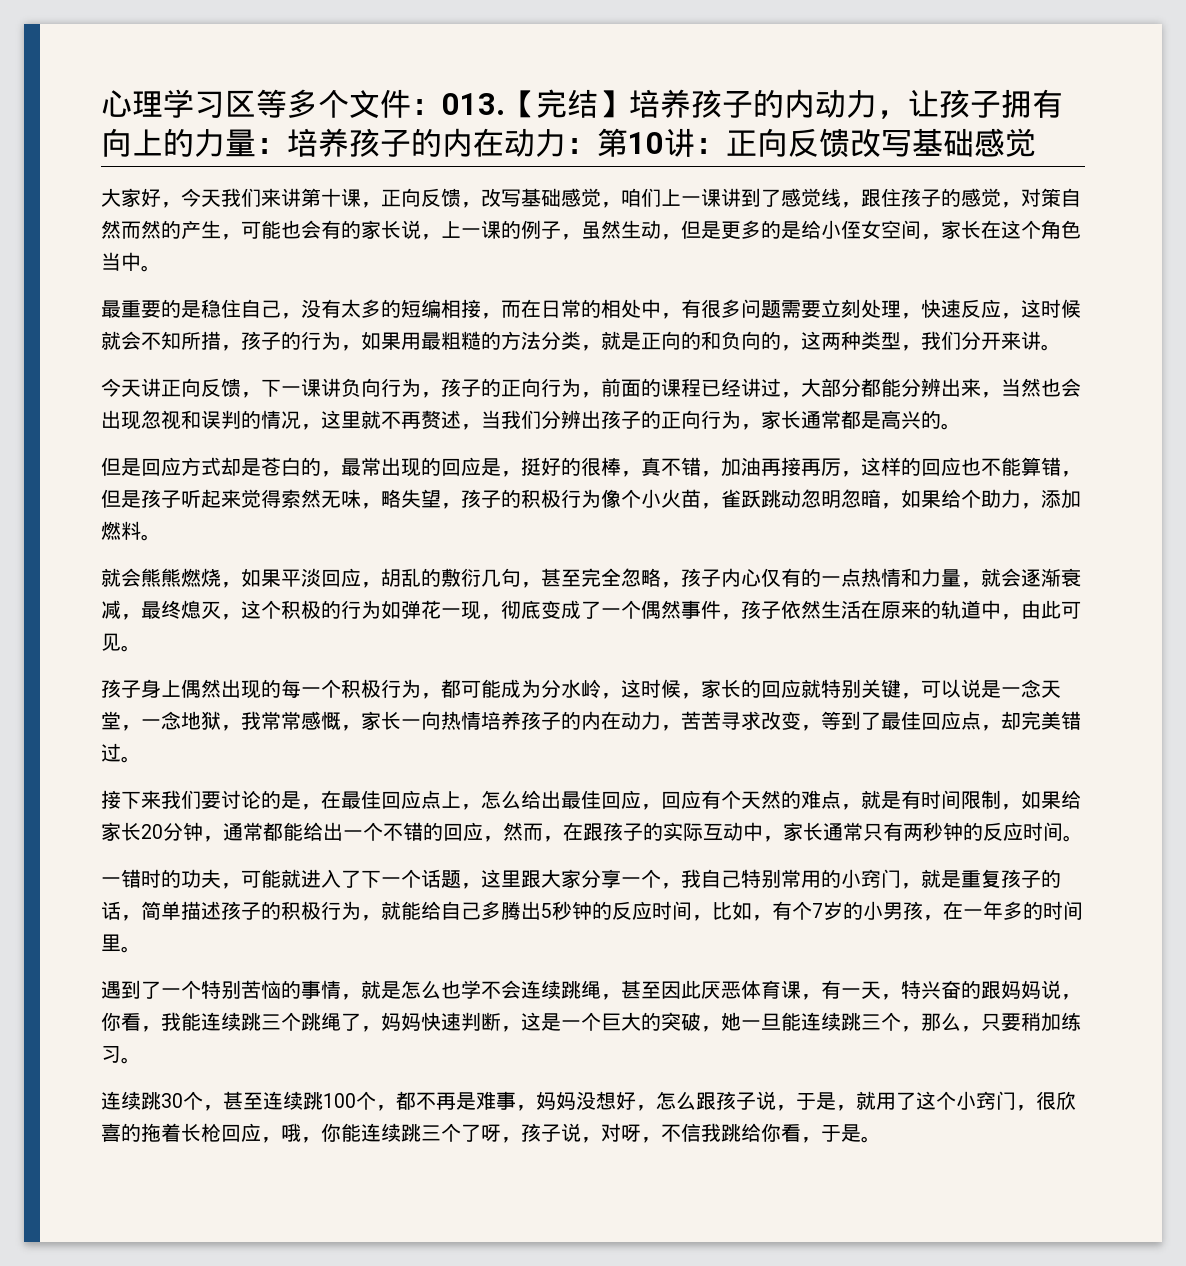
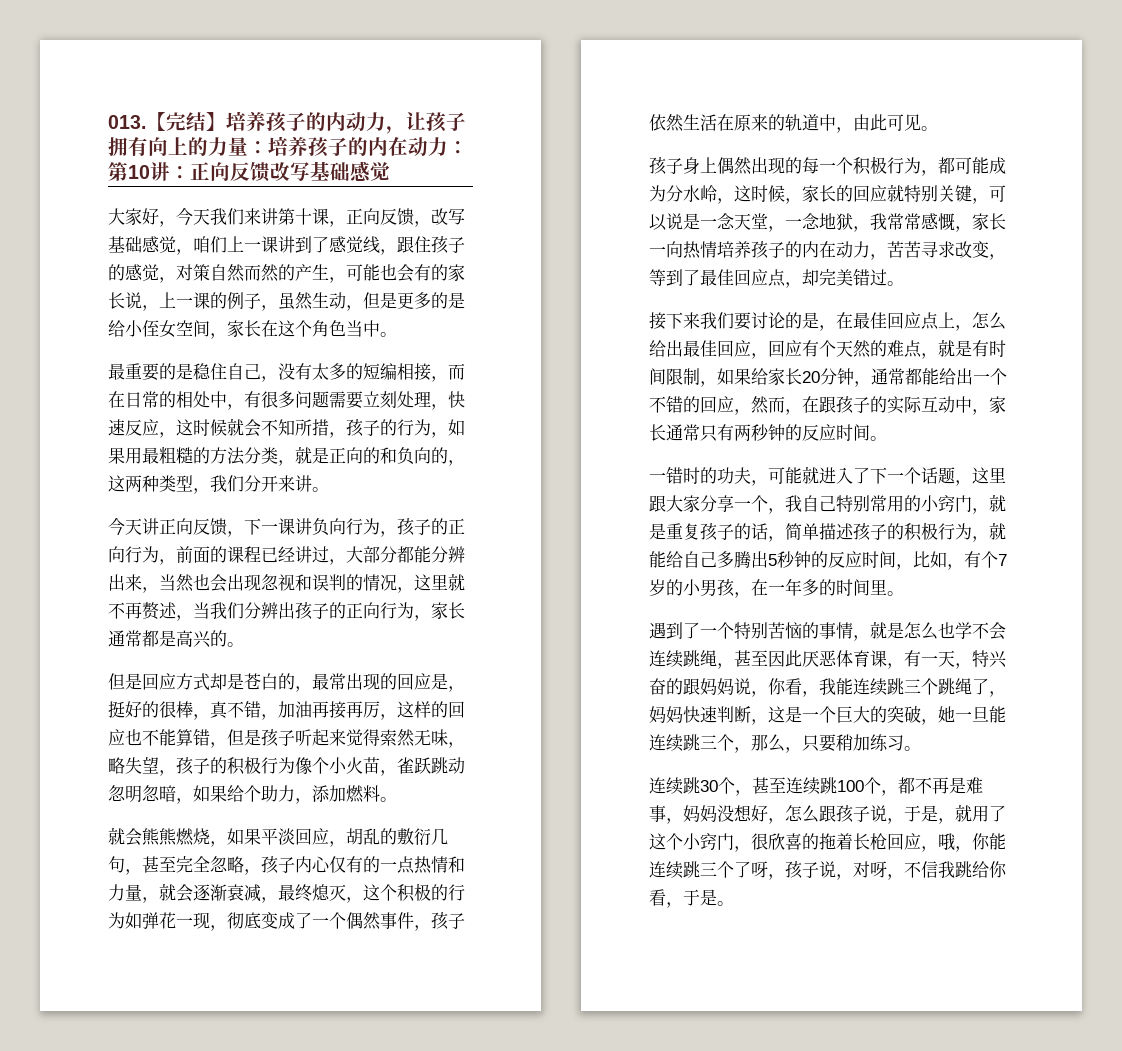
[101,89,442,119] 心理学习区等多个文件： -> (108, 122) none

